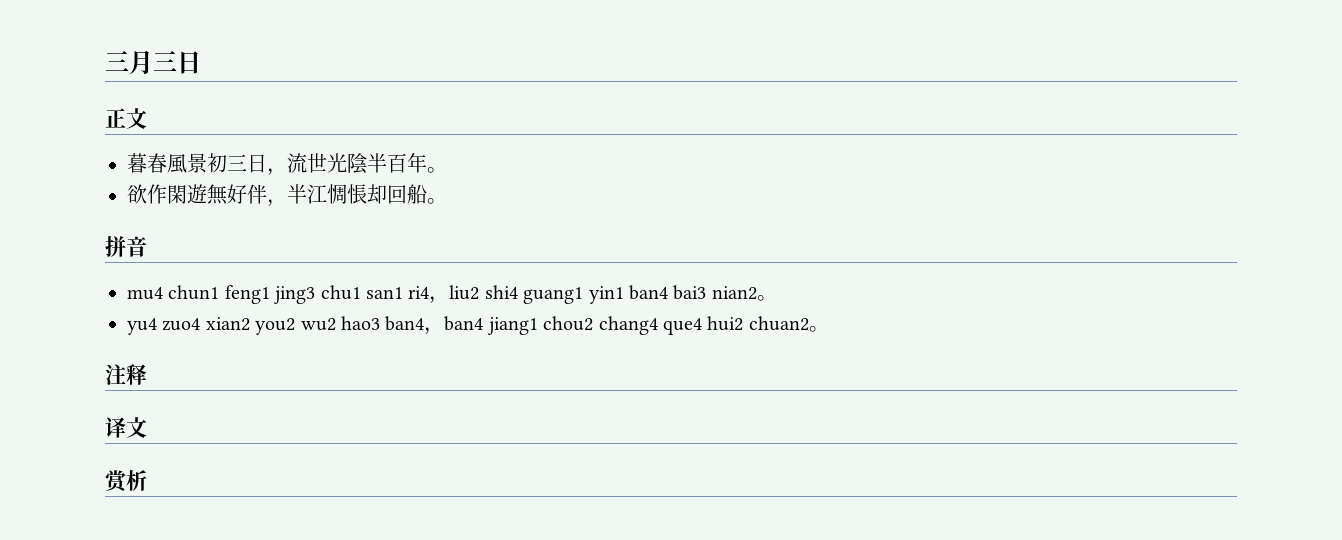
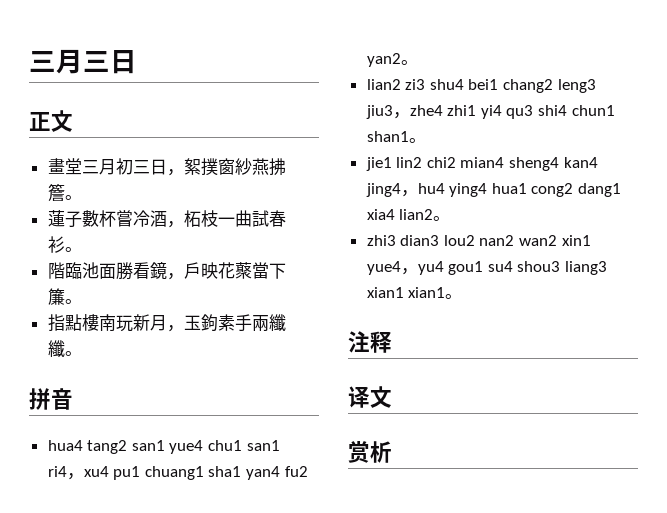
[127,153,447,176] [127,184,447,207] [105,236,147,257] [127,285,777,304] [127,316,809,335] 暮春風景初三日，流世光陰半百年。 // 欲作閑遊無好伴，半江惆悵却回船。 // 拼音 // mu4 chun1 feng1 jing3 chu1 san1 ri4，liu2 shi4 guang1 yin1 ban4 bai3 nian2。 // yu4 zuo4 xian2 you2 wu2 hao3 ban4，ban4 jiang1 chou2 chang4 que4 hui2 chuan2 -> [47,158,286,176] [47,184,82,201] [47,210,286,228] [47,236,82,253] [47,262,286,280] [47,288,82,305] [47,314,286,332] [47,340,82,358] [29,388,73,410] [47,440,280,454] [47,466,308,480] [366,53,418,67] [366,79,596,93] [365,105,615,119] [366,131,426,143] [365,157,598,171] [365,183,622,197] [366,209,451,221] [366,235,591,246] [366,261,608,275] [366,287,446,298] 畫堂三月初三日，絮撲窗紗燕拂簷。 // 蓮子數杯嘗冷酒，柘枝一曲試春衫。 // 階臨池面勝看鏡，戶映花藂當下簾。 // 指點樓南玩新月，玉鉤素手兩纖纖。 // 拼音 // hua4 tang2 san1 yue4 chu1 san1 ri4，xu4 pu1 chuang1 sha1 yan4 fu2 yan2。 // lian2 zi3 shu4 bei1 chang2 leng3 jiu3，zhe4 zhi1 yi4 qu3 shi4 chun1 shan1。 // jie1 lin2 chi2 mian4 sheng4 kan4 jing4，hu4 ying4 hua1 cong2 dang1 xia4 lian2。 // zhi3 dian3 lou2 nan2 wan2 xin1 yue4，yu4 gou1 su4 shou3 liang3 xian1 xian1

